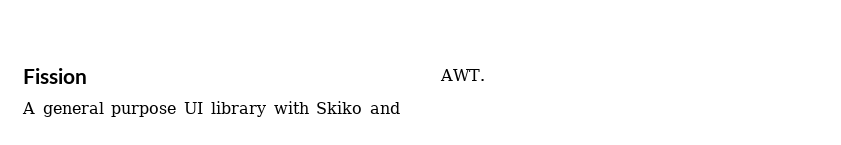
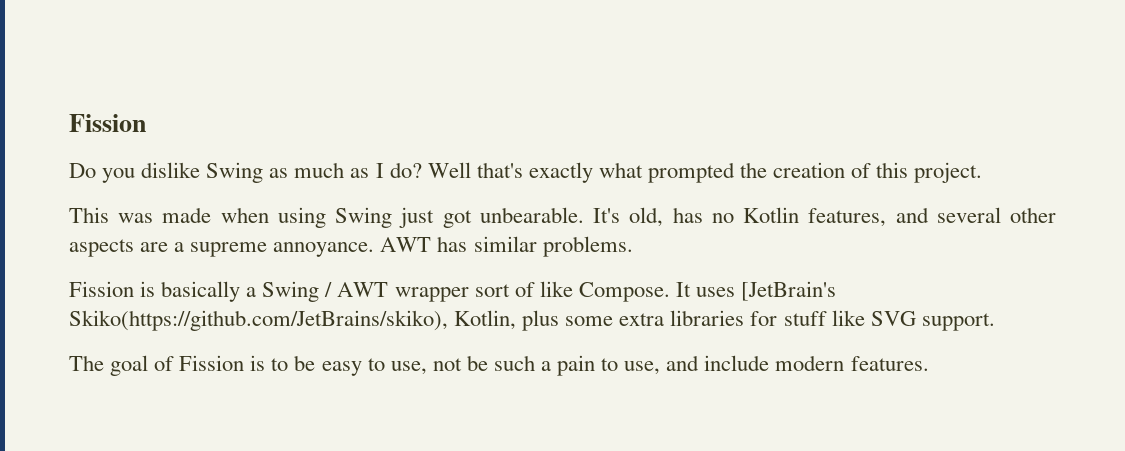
[22,101,401,117] [440,69,485,81] A general purpose UI library with Skiko and AWT. -> [69,162,983,183] [69,207,1056,228] [69,236,633,257] [69,281,837,302] [69,310,995,331] [69,355,929,376] Do you dislike Swing as much as I do? Well that's exactly what prompted the creation of this project. // This was made when using Swing just got unbearable. It's old, has no Kotlin features, and several other aspects are a supreme annoyance. AWT has similar problems. // Fission is basically a Swing / AWT wrapper sort of like Compose. It uses [JetBrain's Skiko(https://github.com/JetBrains/skiko), Kotlin, plus some extra libraries for stuff like SVG support. // The goal of Fission is to be easy to use, not be such a pain to use, and include modern features.

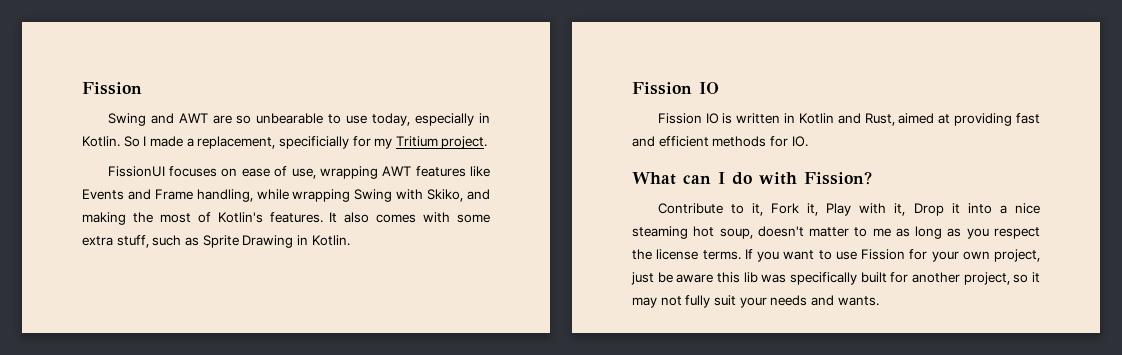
[69,162,983,183] [69,207,1056,228] [69,236,633,257] [69,281,837,302] [69,310,995,331] [69,355,929,376] Do you dislike Swing as much as I do? Well that's exactly what prompted the creation of this project. // This was made when using Swing just got unbearable. It's old, has no Kotlin features, and several other aspects are a supreme annoyance. AWT has similar problems. // Fission is basically a Swing / AWT wrapper sort of like Compose. It uses [JetBrain's Skiko(https://github.com/JetBrains/skiko), Kotlin, plus some extra libraries for stuff like SVG support. // The goal of Fission is to be easy to use, not be such a pain to use, and include modern features. -> [107,113,490,126] [82,136,488,149] [107,166,490,179] [82,189,491,202] [82,212,490,225] [82,235,350,248] [632,82,719,95] [657,113,1040,126] [632,136,808,147] [632,171,872,185] [657,203,1040,216] [632,226,1040,239] [632,249,1040,262] [631,272,1040,285] [632,295,879,308] Swing and AWT are so unbearable to use today, especially in Kotlin. So I made a replacement, specificially for my Tritium project. // FissionUI focuses on ease of use, wrapping AWT features like Events and Frame handling, while wrapping Swing with Skiko, and making the most of Kotlin's features. It also comes with some extra stuff, such as Sprite Drawing in Kotlin. // Fission IO // Fission IO is written in Kotlin and Rust, aimed at providing fast and efficient methods for IO. // What can I do with Fission? // Contribute to it, Fork it, Play with it, Drop it into a nice steaming hot soup, doesn't matter to me as long as you respect the license terms. If you want to use Fission for your own project, just be aware this lib was specifically built for another project, so it may not fully suit your needs and wants.

